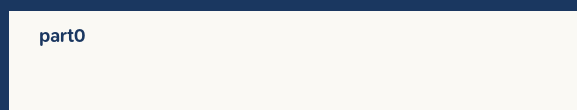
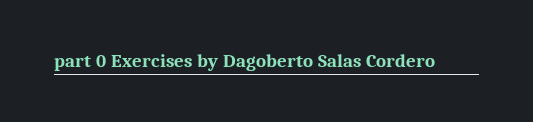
[39,29,85,46] part0 -> [54,54,435,71] part 0 Exercises by Dagoberto Salas Cordero

